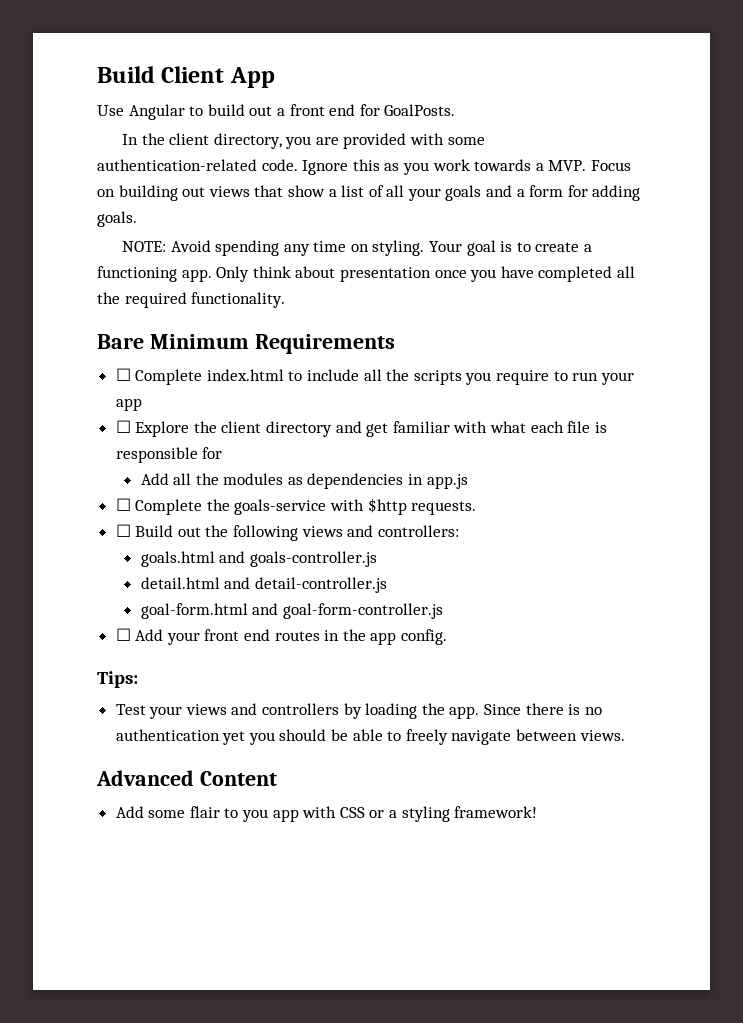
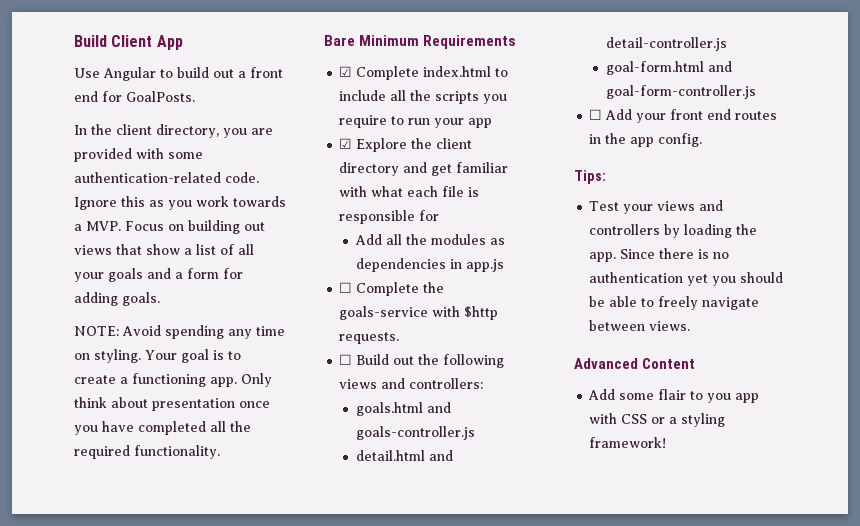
[115,368,131,381] ☐ -> [339,66,353,77] ☑
[115,420,131,433] ☐ -> [339,138,353,149] ☑

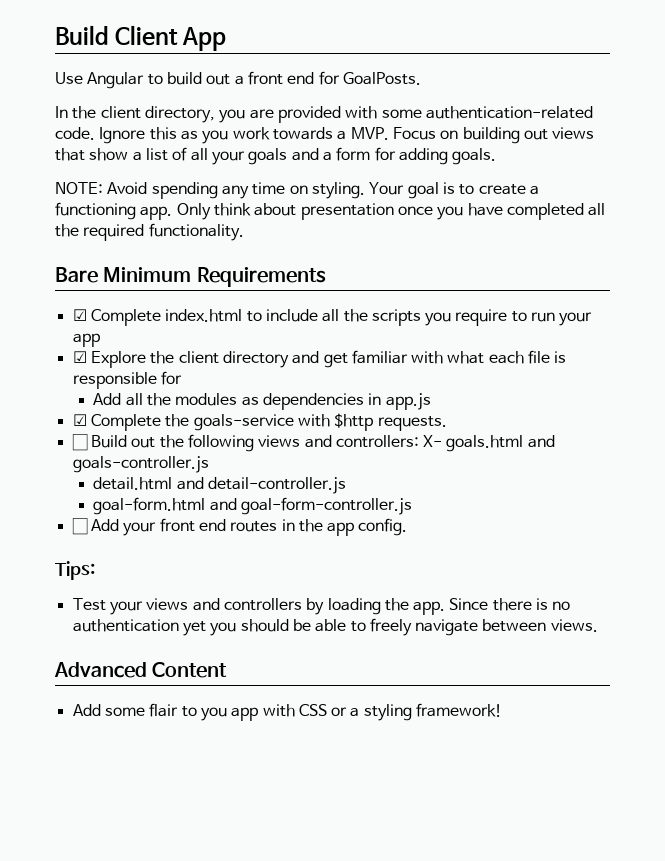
[339,282,353,293] ☐ -> [72,414,87,426] ☑
(484, 383) // -> [423,435,443,447] X-

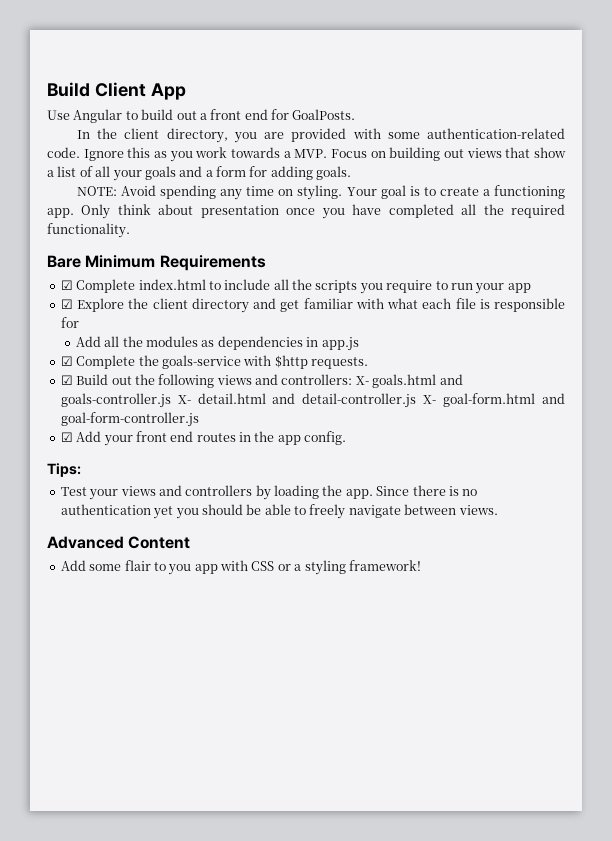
[71,434,88,451] ☐ -> [60,375,73,385] ☑
(209, 464) // -> [177,395,191,404] X-
(347, 485) // -> [423,395,437,404] X-
[71,518,88,535] ☐ -> [60,432,73,442] ☑

